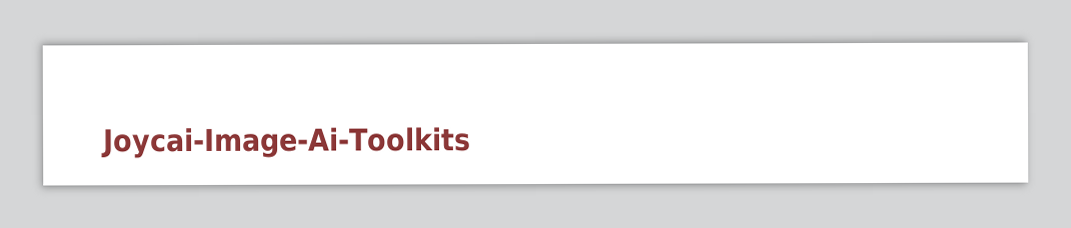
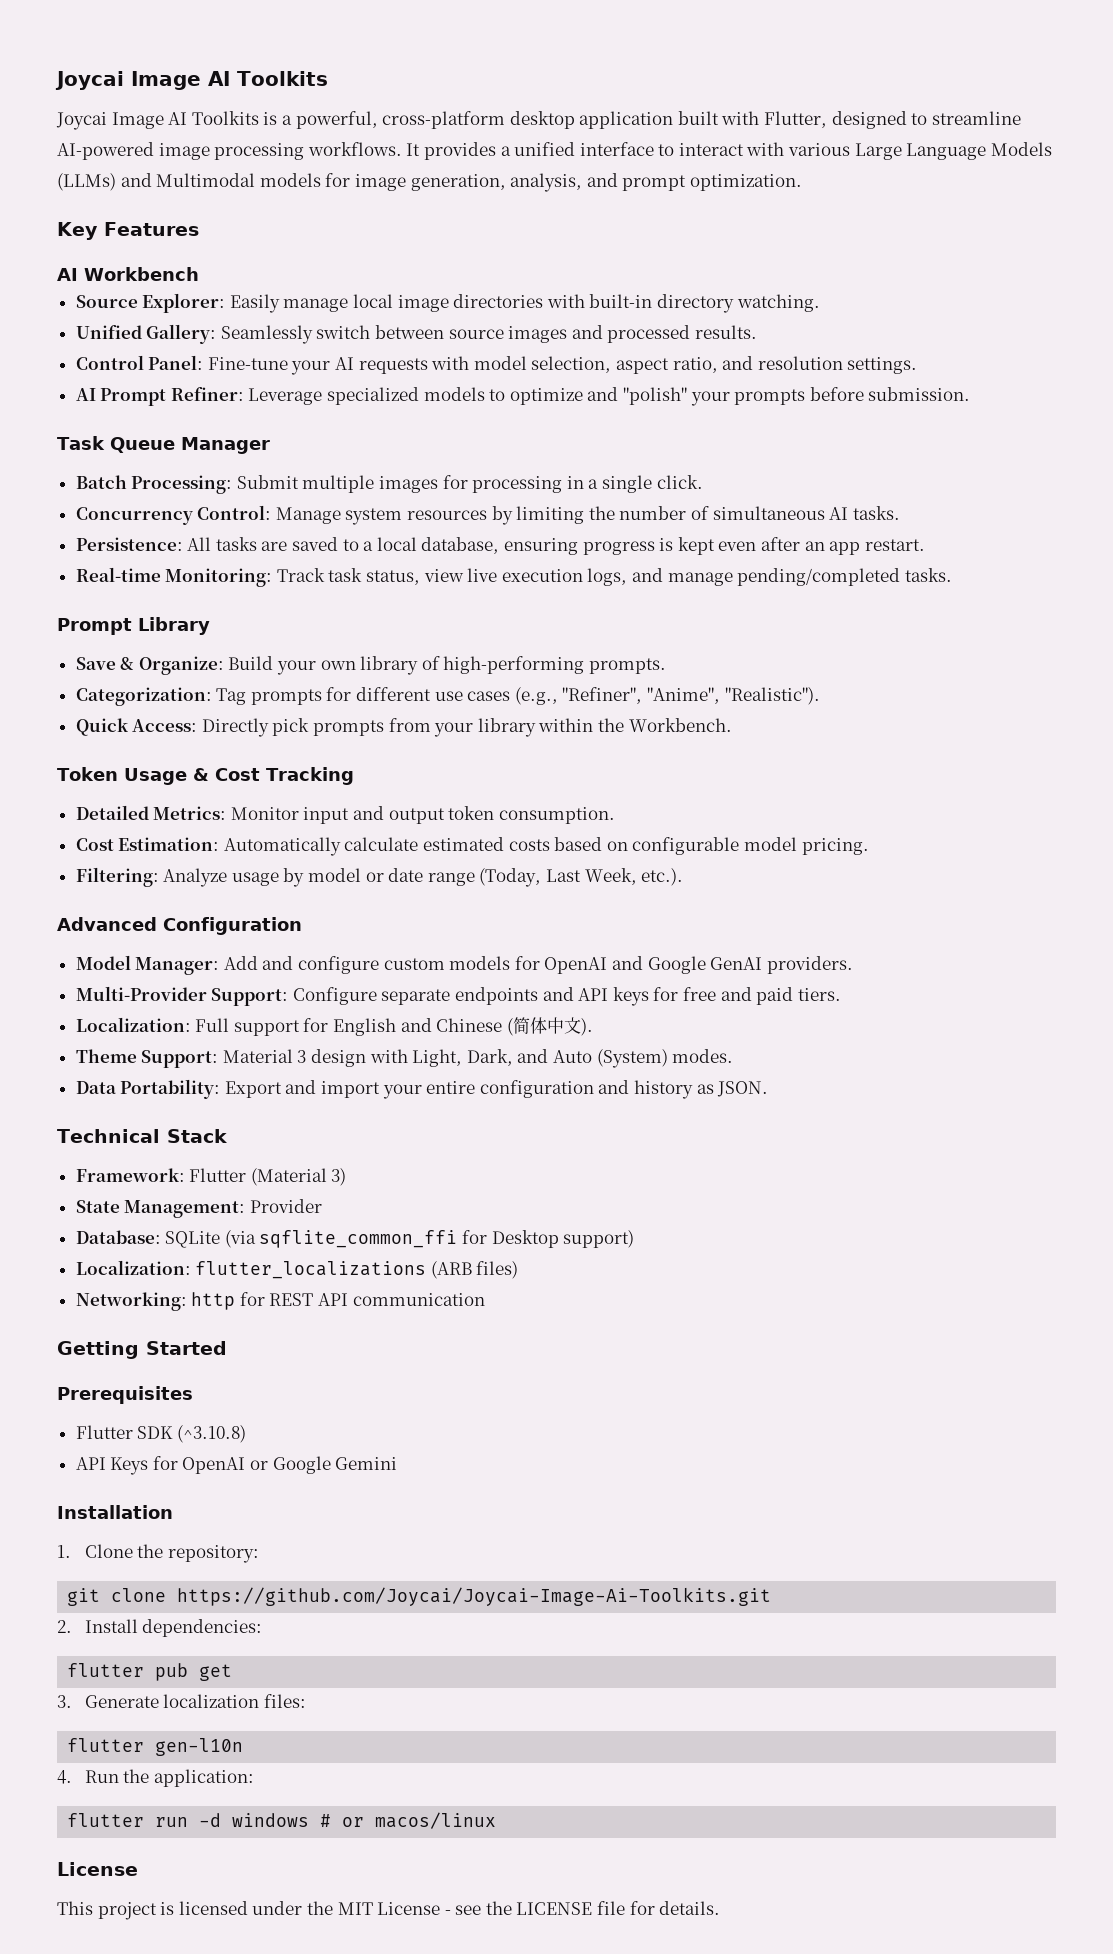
[101,127,471,159] Joycai-Image-Ai-Toolkits -> [55,71,328,90] [56,111,1021,130] [57,142,1052,160] [57,173,802,192] [57,222,199,240] [57,267,199,281] [75,293,820,313] [75,324,758,344] [75,355,918,375] [75,387,971,406] [57,436,270,454] [75,475,703,494] [75,505,900,525] [75,537,925,555] [75,567,952,587] [57,617,210,635] [75,656,667,675] [75,687,820,706] [75,718,732,737] [57,767,354,785] [75,805,615,824] [75,837,869,856] [75,867,684,887] [57,917,302,935] [75,955,853,975] [75,986,841,1006] [75,1017,593,1036] [75,1049,734,1068] [75,1079,769,1099] [57,1129,227,1143] [75,1168,347,1186] [75,1199,322,1218] [75,1230,635,1248] [75,1260,519,1279] [75,1292,485,1311] [57,1341,227,1359] [57,1386,193,1404] [75,1425,246,1443] [75,1456,398,1475] [57,1505,173,1519] [57,1544,259,1563] [67,1587,772,1606] [57,1619,263,1637] [67,1663,233,1681] [57,1694,306,1708] [67,1738,244,1756] [57,1769,254,1787] [67,1812,497,1829] [57,1862,138,1876] [57,1901,721,1920] Joycai Image AI Toolkits // Joycai Image AI Toolkits is a powerful, cross-platform desktop application built with Flutter, designed to streamline AI-powered image processing workflows. It provides a unified interface to interact with various Large Language Models (LLMs) and Multimodal models for image generation, analysis, and prompt optimization. // Key Features // AI Workbench // Source Explorer: Easily manage local image directories with built-in directory watching. // Unified Gallery: Seamlessly switch between source images and processed results. // Control Panel: Fine-tune your AI requests with model selection, aspect ratio, and resolution settings. // AI Prompt Refiner: Leverage specialized models to optimize and "polish" your prompts before submission. // Task Queue Manager // Batch Processing: Submit multiple images for processing in a single click. // Concurrency Control: Manage system resources by limiting the number of simultaneous AI tasks. // Persistence: All tasks are saved to a local database, ensuring progress is kept even after an app restart. // Real-time Monitoring: Track task status, view live execution logs, and manage pending/completed tasks. // Prompt Library // Save & Organize: Build your own library of high-performing prompts. // Categorization: Tag prompts for different use cases (e.g., "Refiner", "Anime", "Realistic"). // Quick Access: Directly pick prompts from your library within the Workbench. // Token Usage & Cost Tracking // Detailed Metrics: Monitor input and output token consumption. // Cost Estimation: Automatically calculate estimated costs based on configurable model pricing. // Filtering: Analyze usage by model or date range (Today, Last Week, etc.). // Advanced Configuration // Model Manager: Add and configure custom models for OpenAI and Google GenAI providers. // Multi-Provider Support: Configure separate endpoints and API keys for free and paid tiers. // Localization: Full support for English and Chinese (简体中文). // Theme Support: Material 3 design with Light, Dark, and Auto (System) modes. // Data Portability: Export and import your entire configuration and history as JSON. // Technical Stack // Framework: Flutter (Material 3) // State Management: Provider // Database: SQLite (via sqflite_common_ffi for Desktop support) // Localization: flutter_localizations (ARB files) // Networking: http for REST API communication // Getting Started // Prerequisites // Flutter SDK (^3.10.8) // API Keys for OpenAI or Google Gemini // Installation // 1. Clone the repository: // git clone https://github.com/Joycai/Joycai-Image-Ai-Toolkits.git // 2. Install dependencies: // flutter pub get // 3. Generate localization files: // flutter gen-l10n // 4. Run the application: // flutter run -d windows # or macos/linux // License // This project is licensed under the MIT License - see the LICENSE file for details.

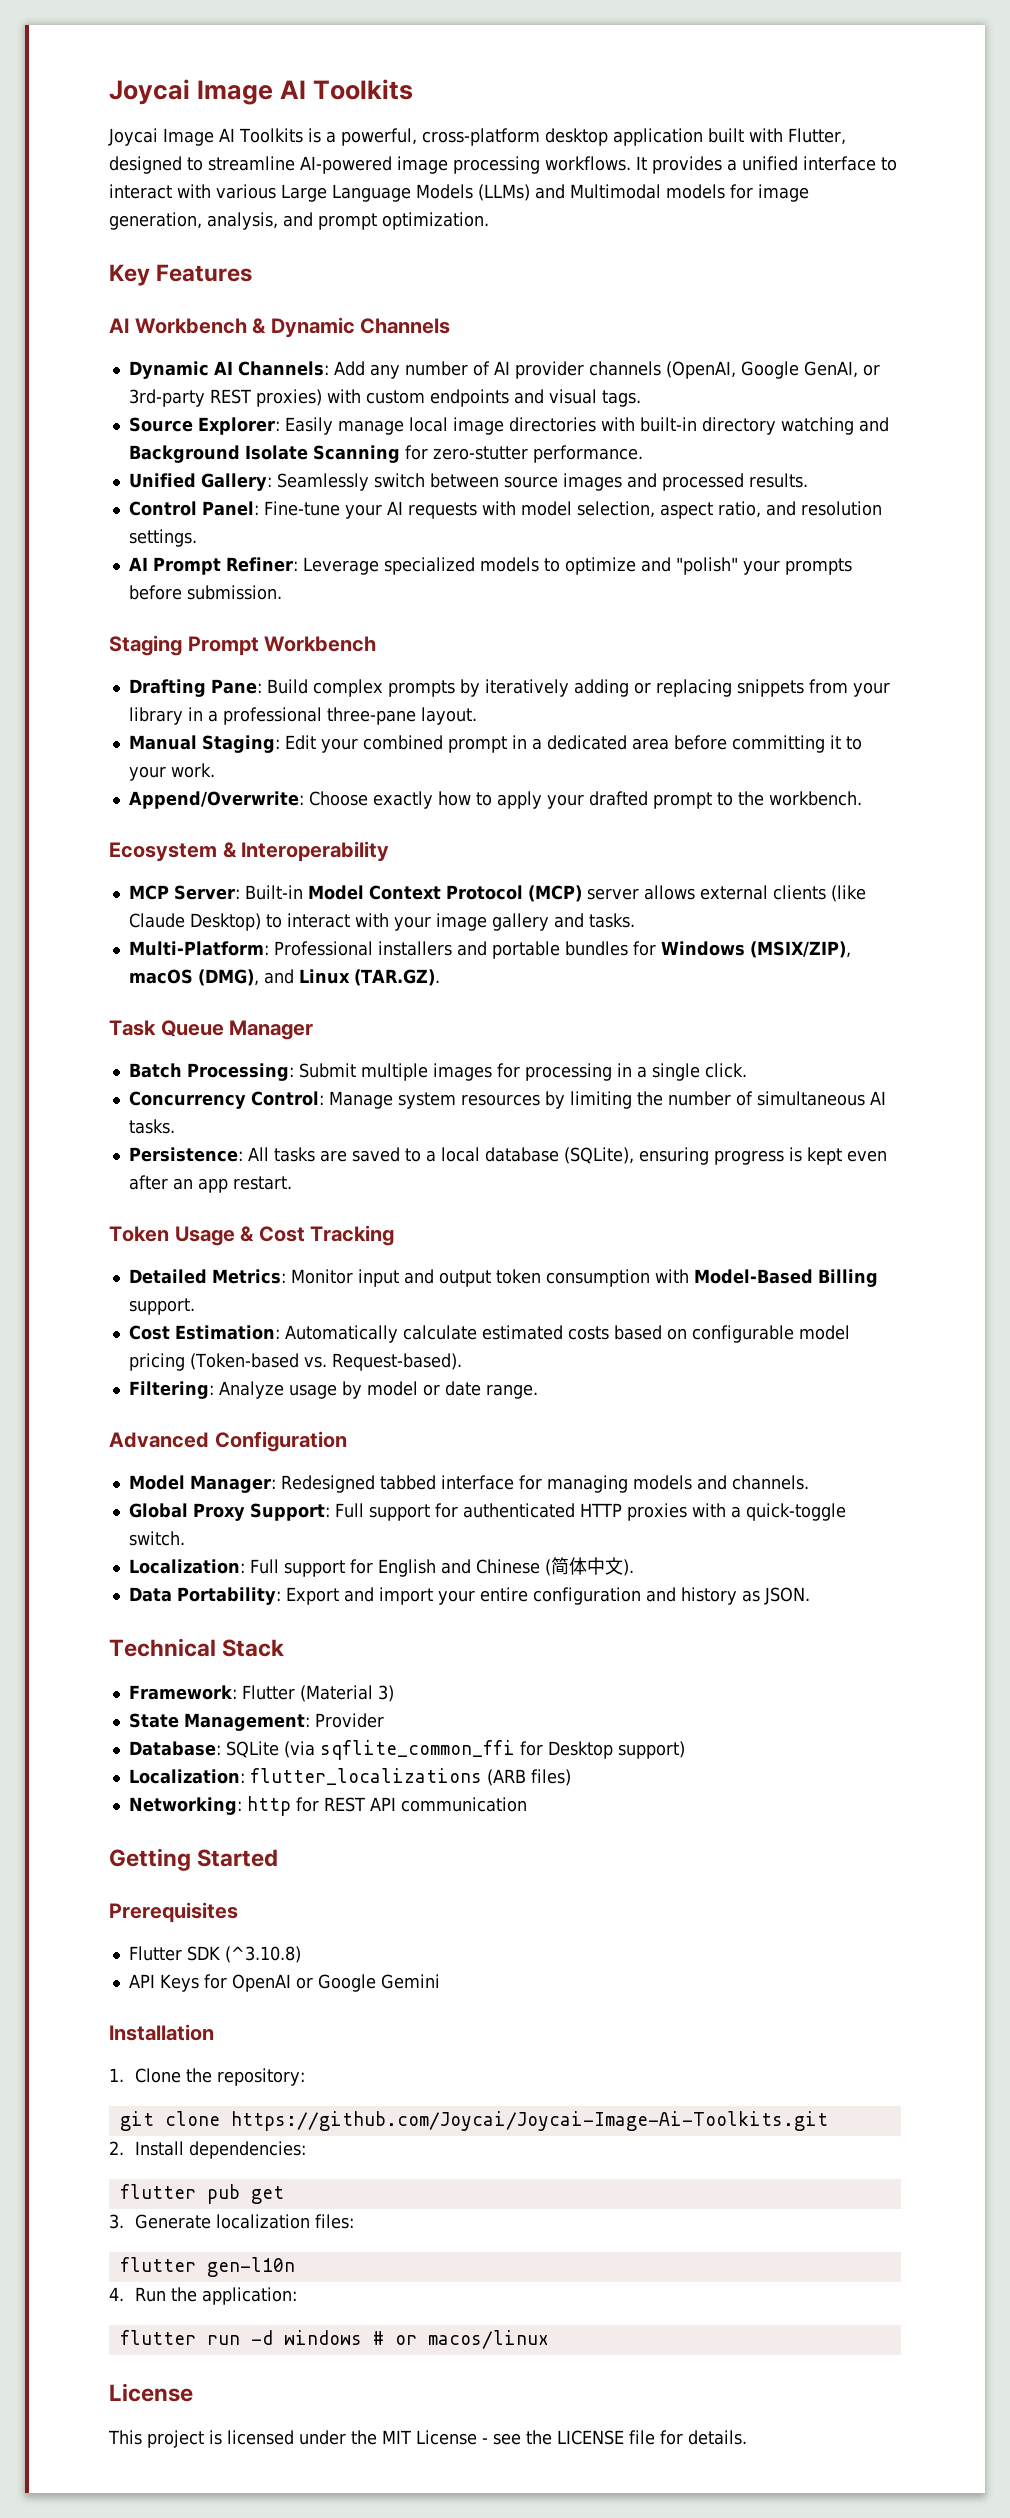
(199, 274) none -> [252,317,451,338] [128,361,880,379] [128,389,641,407] & Dynamic Channels // Dynamic AI Channels: Add any number of AI provider channels (OpenAI, Google GenAI, or 3rd-party REST proxies) with custom endpoints and visual tags.
[736,294,820,312] watching. -> [780,417,889,435] [128,445,643,463] watching and Background Isolate Scanning for zero-stutter performance.
(971, 394) none -> [109,635,377,656] [128,679,890,697] [128,707,477,725] [128,735,862,753] [128,763,215,781] [128,791,862,809] [109,841,390,862] [128,885,866,902] [128,913,635,931] [128,941,851,959] [128,969,440,986] // Staging Prompt Workbench // Drafting Pane: Build complex prompts by iteratively adding or replacing snippets from your library in a professional three-pane layout. // Manual Staging: Edit your combined prompt in a dedicated area before committing it to your work. // Append/Overwrite: Choose exactly how to apply your drafted prompt to the workbench. // Ecosystem & Interoperability // MCP Server: Built-in Model Context Protocol (MCP) server allows external clients (like Claude Desktop) to interact with your image gallery and tasks. // Multi-Platform: Professional installers and portable bundles for Windows (MSIX/ZIP), macOS (DMG), and Linux (TAR.GZ).
[421,537,500,554] database, -> [484,1147,634,1164] database (SQLite),
[75,567,952,587] [57,617,210,635] [75,656,667,675] [75,687,820,706] [75,718,732,737] // Real-time Monitoring: Track task status, view live execution logs, and manage pending/completed tasks. // Prompt Library // Save & Organize: Build your own library of high-performing prompts. // Categorization: Tag prompts for different use cases (e.g., "Refiner", "Anime", "Realistic"). // Quick Access: Directly pick prompts from your library within the Workbench. -> (292, 1183) none
[498,807,615,824] consumption. -> [545,1269,878,1287] [128,1298,195,1315] consumption with Model-Based Billing support.
[801,838,869,855] pricing. -> [128,1353,462,1371] pricing (Token-based vs. Request-based).
[427,868,684,887] range (Today, Last Week, etc.). -> [485,1384,538,1399] range.
[223,956,853,974] [75,986,841,1006] Add and configure custom models for OpenAI and Google GenAI providers. // Multi-Provider Support: Configure separate endpoints and API keys for free and paid tiers. -> [280,1475,809,1493] [128,1503,846,1521] [128,1531,185,1546] Redesigned tabbed interface for managing models and channels. // Global Proxy Support: Full support for authenticated HTTP proxies with a quick-toggle switch.
[75,1049,734,1068] // Theme Support: Material 3 design with Light, Dark, and Auto (System) modes. -> (634, 1567) none

